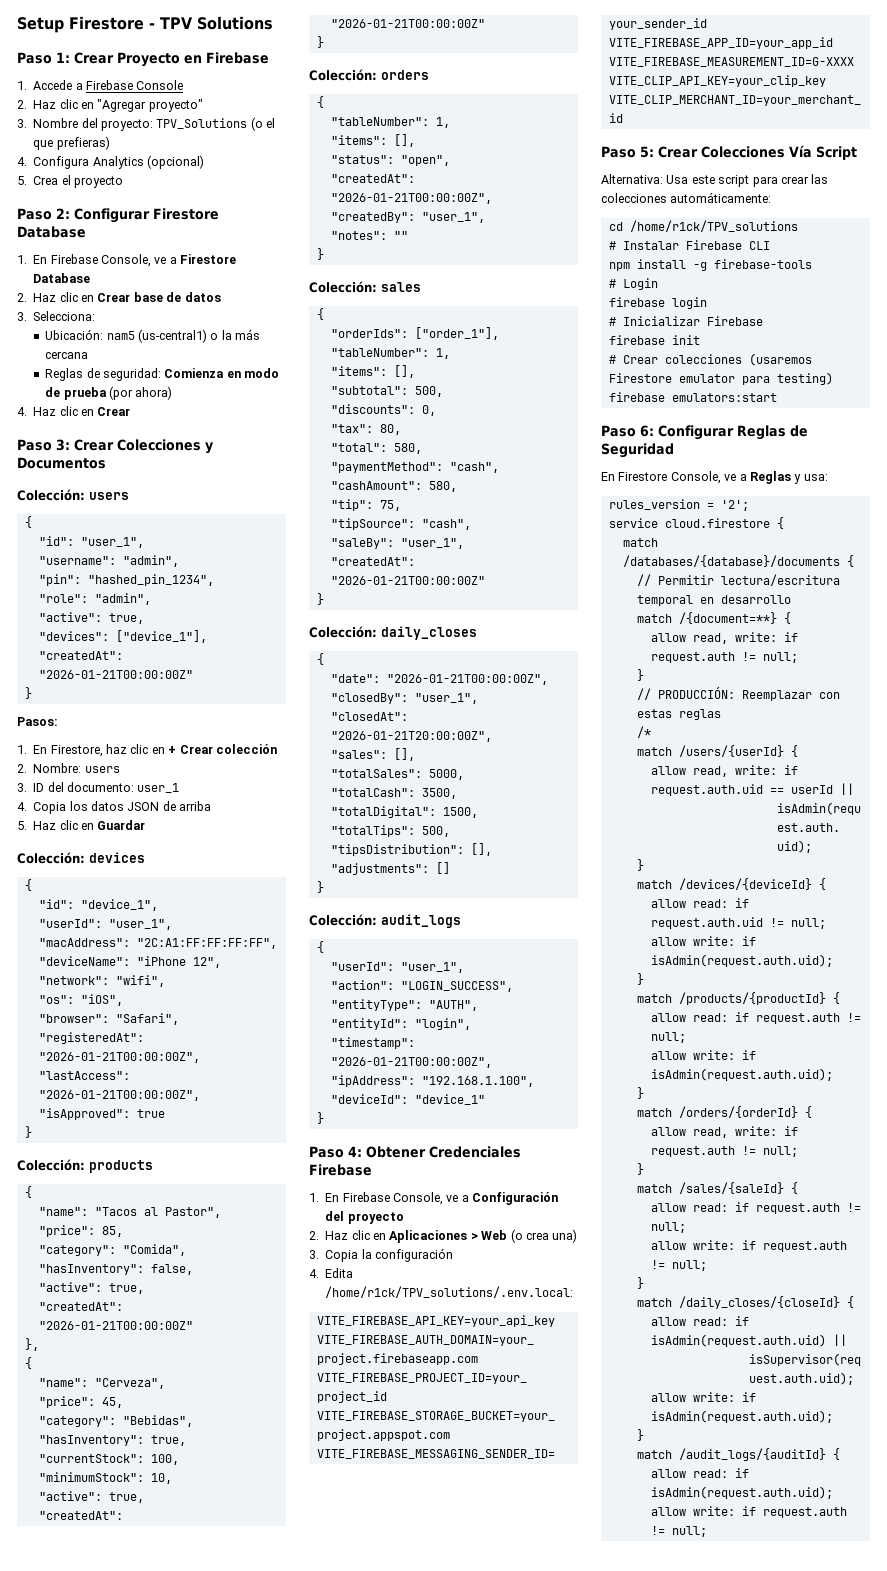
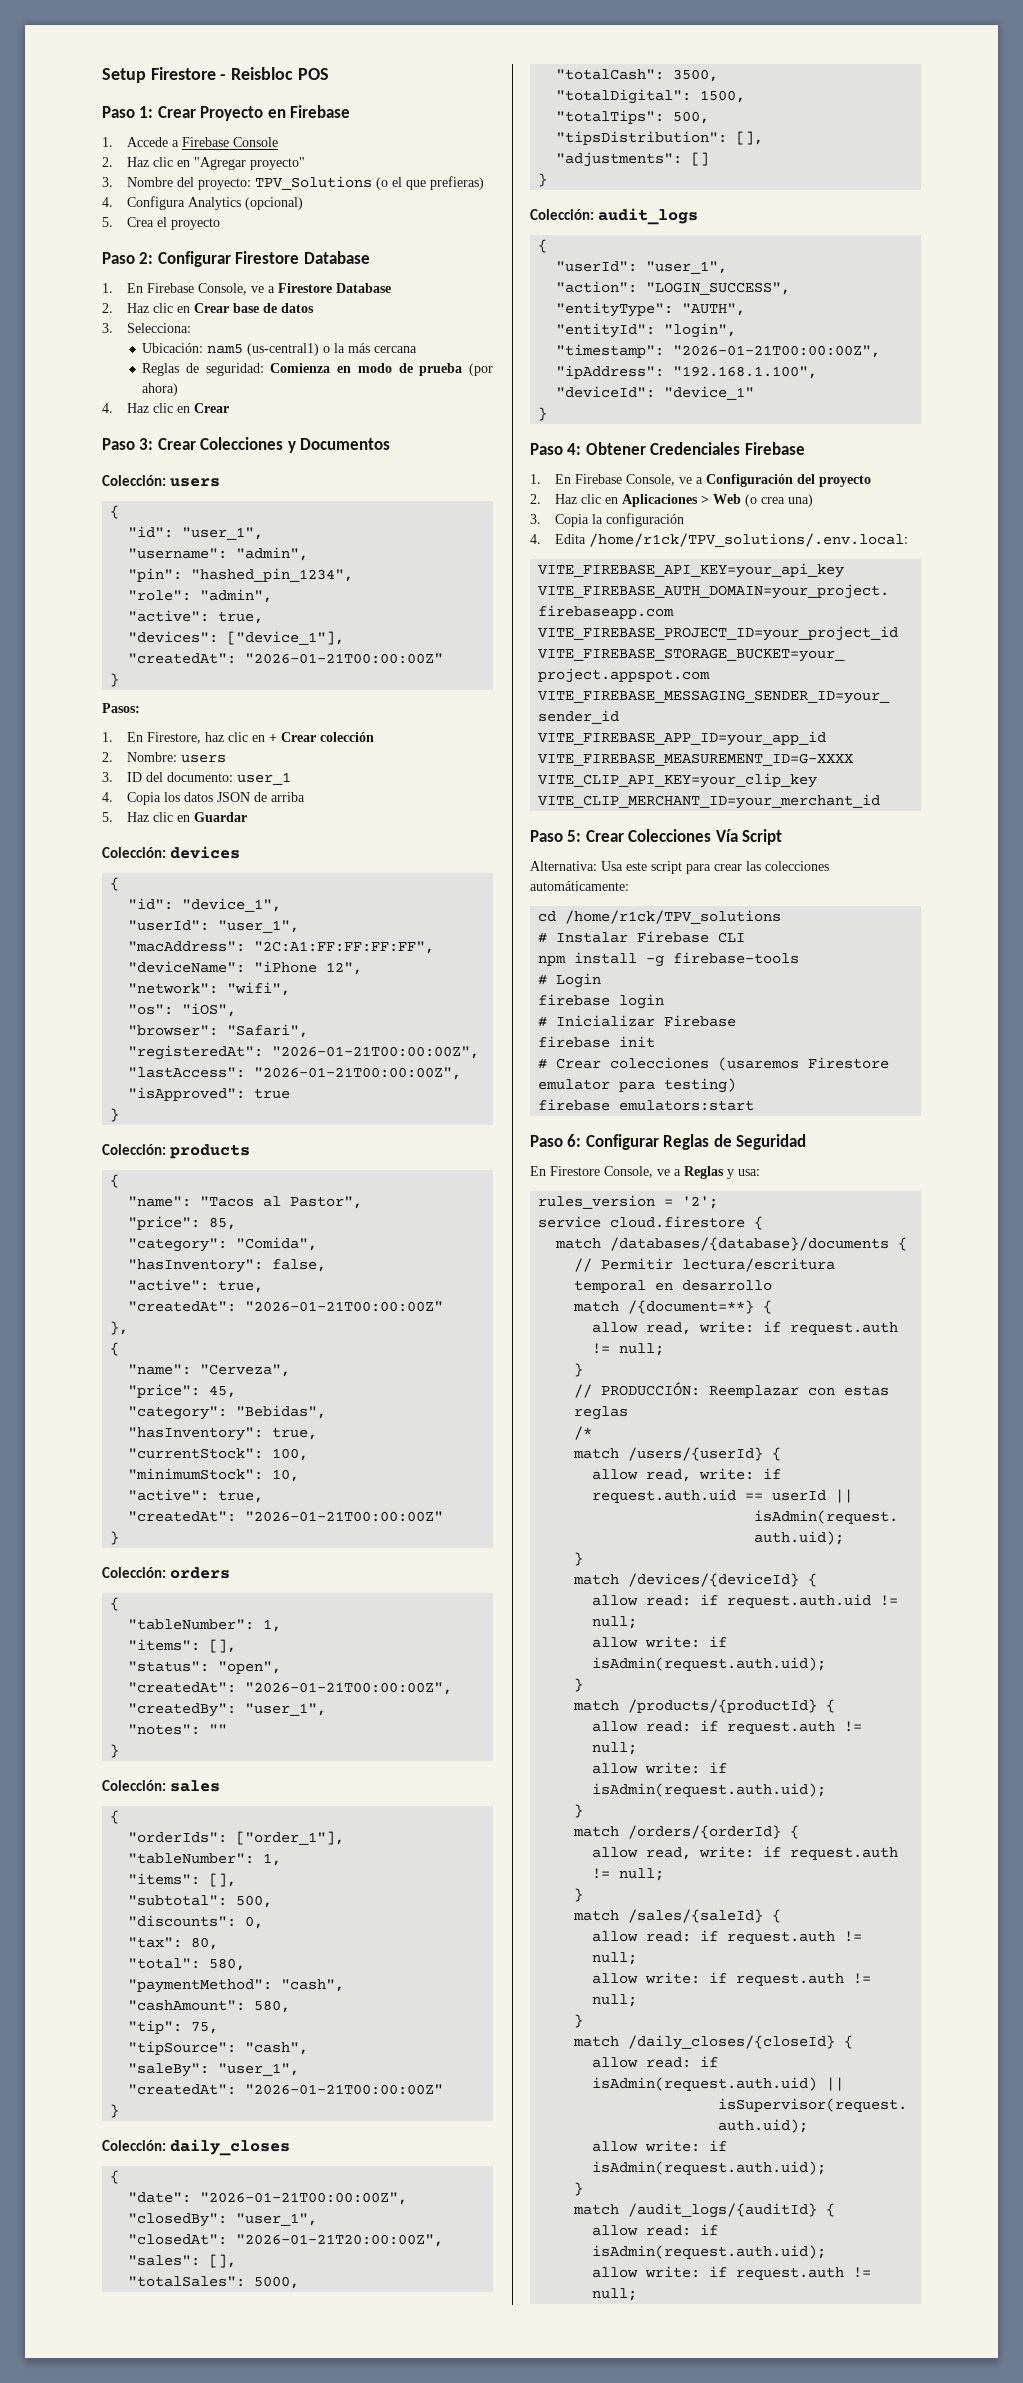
[160,16,273,30] TPV Solutions -> [231,67,329,80] Reisbloc POS

